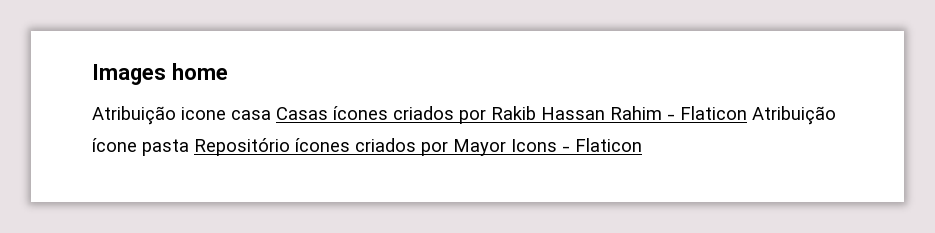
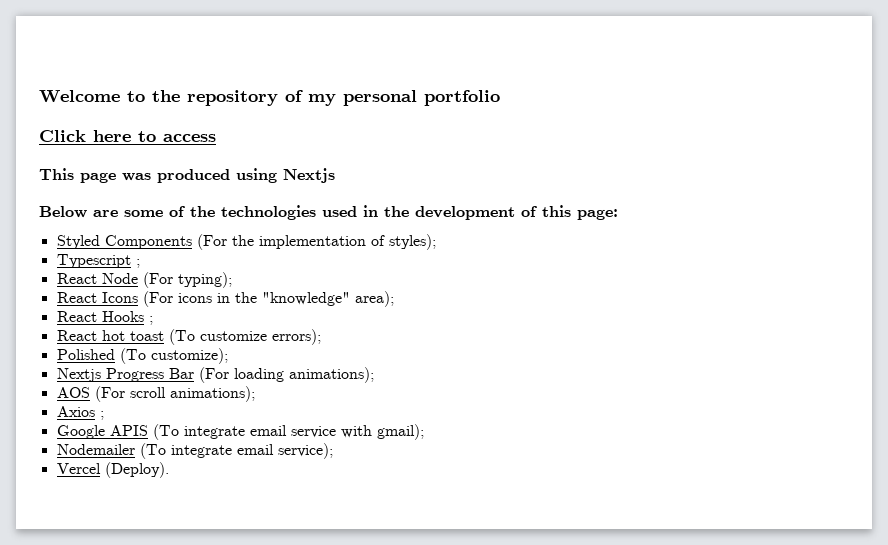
[92,63,228,85] [92,106,836,125] [92,138,642,156] Images home // Atribuição icone casa Casas ícones criados por Rakib Hassan Rahim - Flaticon Atribuição ícone pasta Repositório ícones criados por Mayor Icons - Flaticon -> [39,90,500,106] [39,130,216,142] [39,168,335,183] [39,205,618,220] [56,234,436,250] [56,254,140,268] [56,272,232,288] [56,291,394,307] [56,311,153,325] [56,329,321,345] [56,348,228,364] [56,367,374,383] [56,386,255,402] [56,406,104,420] [56,424,424,440] [56,443,333,459] [56,462,169,478] Welcome to the repository of my personal portfolio // Click here to access // This page was produced using Nextjs // Below are some of the technologies used in the development of this page: // Styled Components (For the implementation of styles); // Typescript ; // React Node (For typing); // React Icons (For icons in the "knowledge" area); // React Hooks ; // React hot toast (To customize errors); // Polished (To customize); // Nextjs Progress Bar (For loading animations); // AOS (For scroll animations); // Axios ; // Google APIS (To integrate email service with gmail); // Nodemailer (To integrate email service); // Vercel (Deploy).

